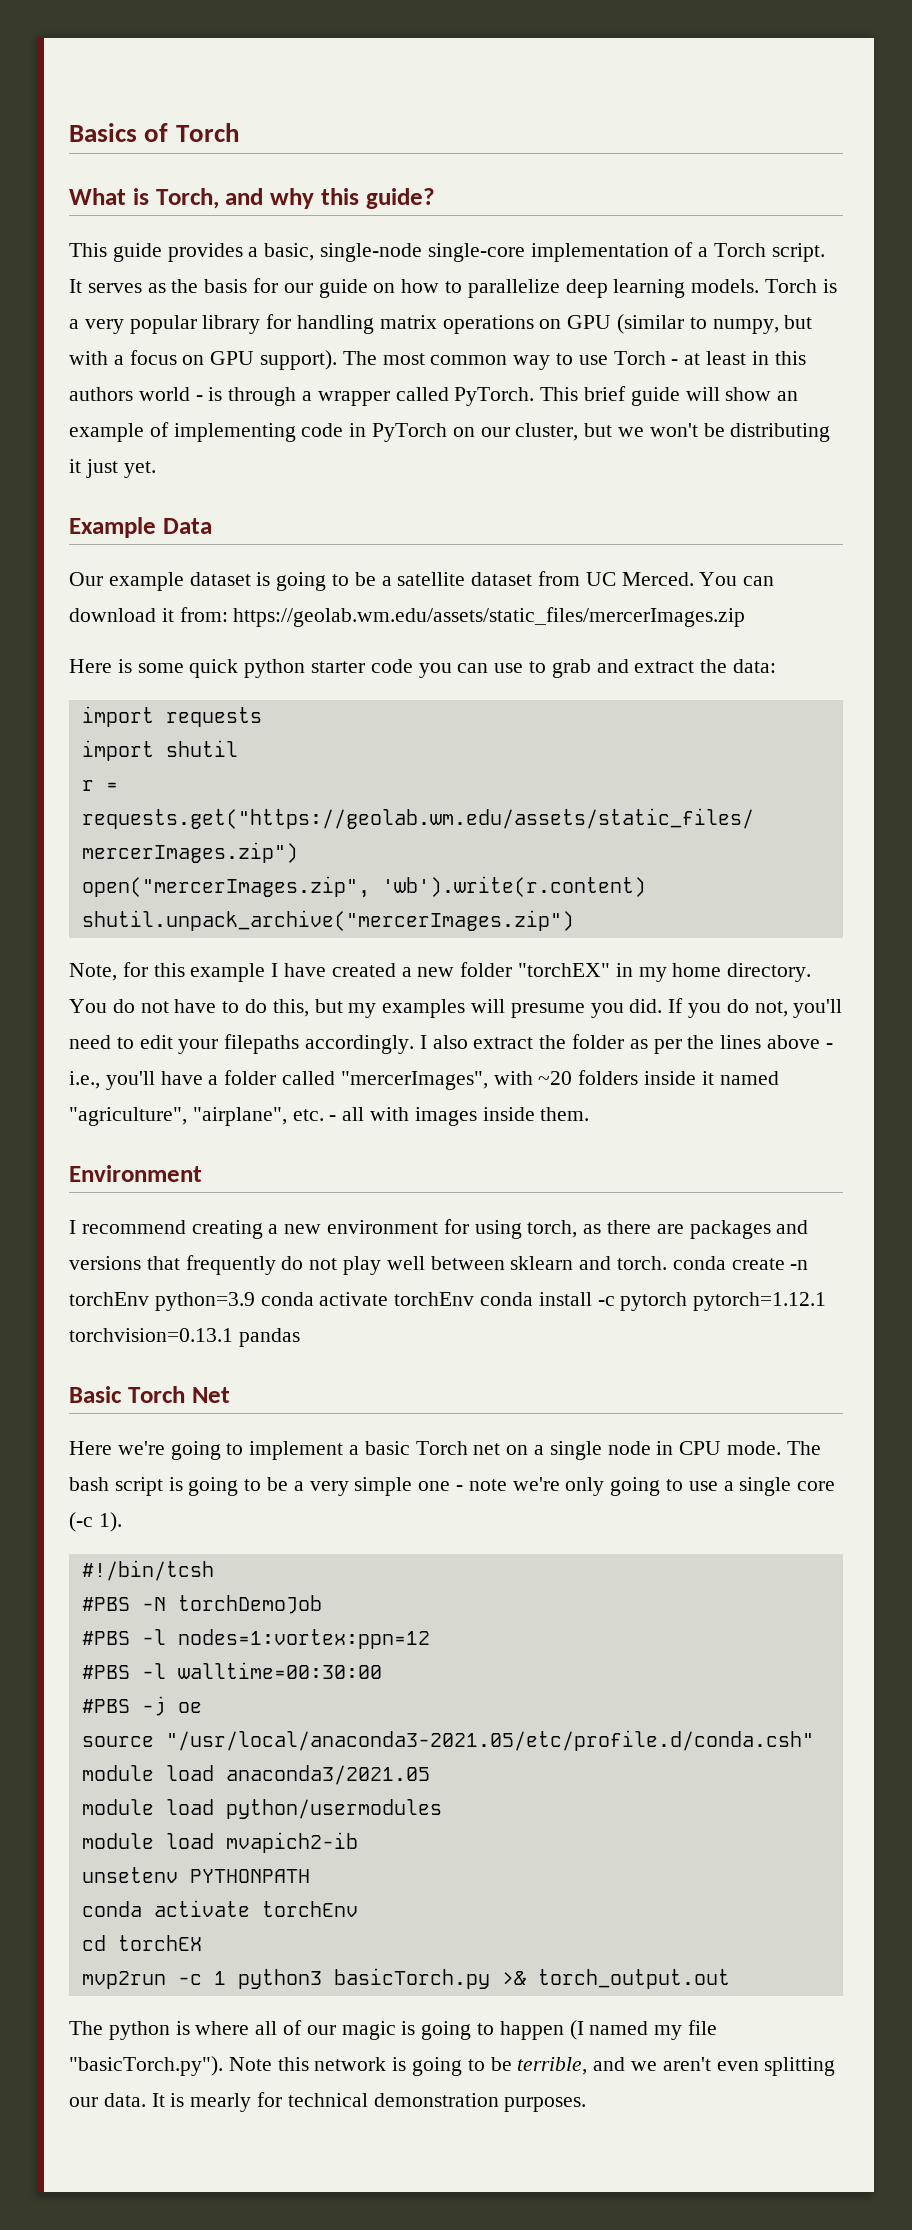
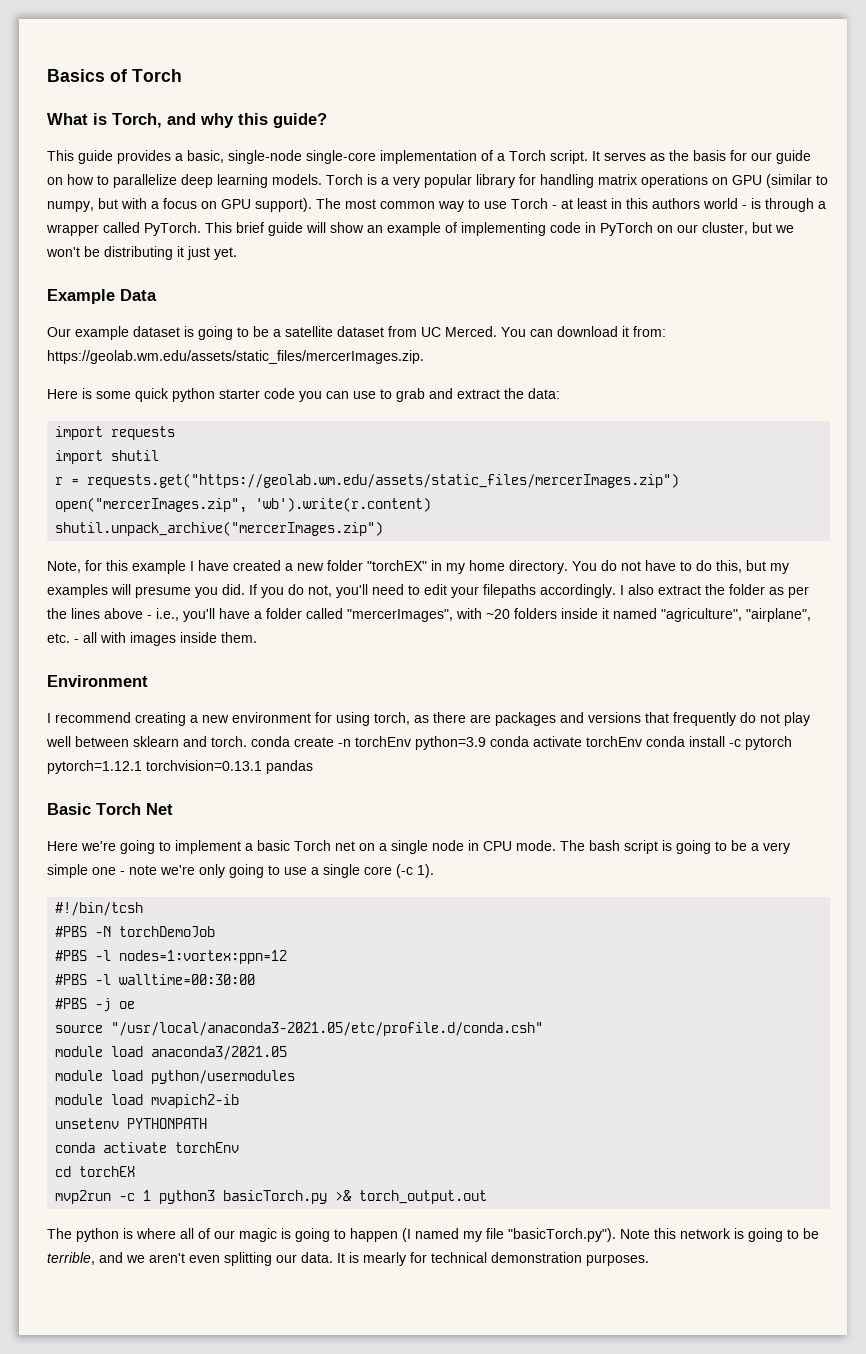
[233,607,746,627] https://geolab.wm.edu/assets/static_files/mercerImages.zip -> [47,350,424,364] https://geolab.wm.edu/assets/static_files/mercerImages.zip.

